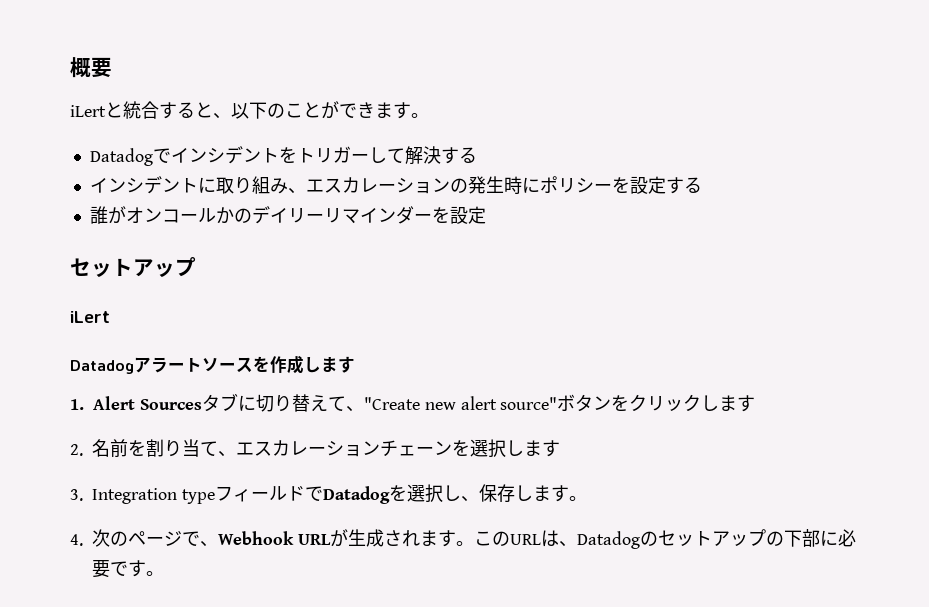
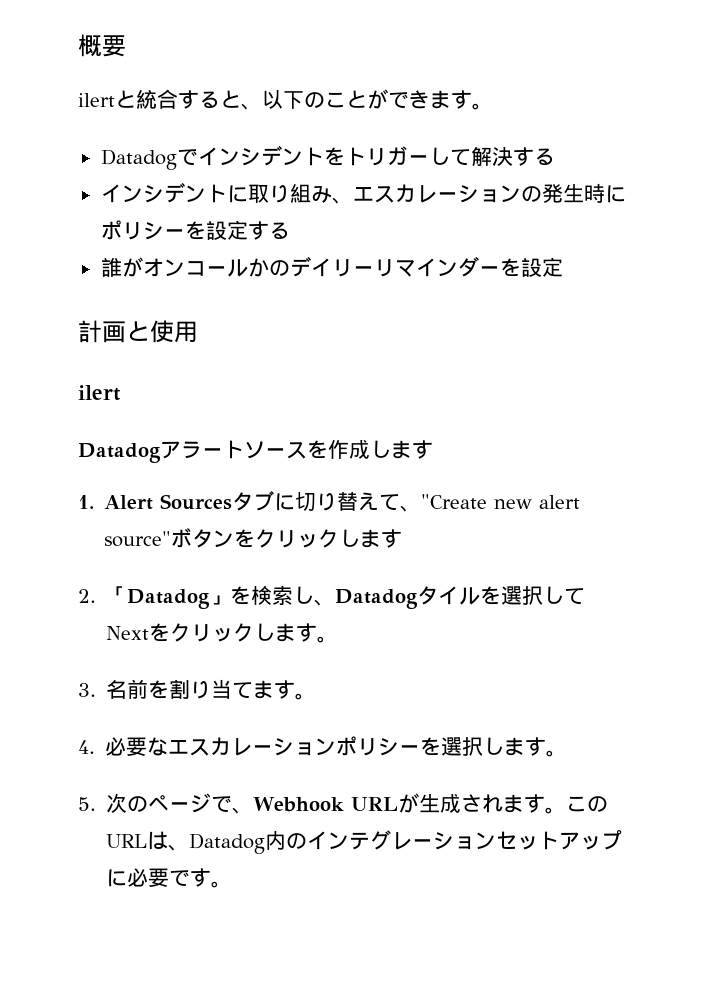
[70,105,106,117] iLert -> [78,93,115,107] ilert
[70,257,196,277] [70,311,110,323] セットアップ // iLert -> [78,320,198,343] [78,385,121,401] 計画と使用 // ilert
[92,439,452,457] 名前を割り当て、エスカレーションチェーン -> [106,585,586,609] [106,623,339,643] [78,679,317,700] [78,736,421,756] 「Datadog」を検索し、Datadogタイルを選択してNextをクリックします。 // 3.名前を割り当てます。 // 4.必要なエスカレーションポリシー
[70,484,587,504] [70,534,83,546] // 3. Integration typeフィールドでDatadogを選択し、保存します。 // 4. -> [546,750,568,757] [78,797,96,811] 。 // 5.
[639,529,820,547] のセットアップの下部 -> [265,830,623,850] 内のインテグレーションセットアップ

